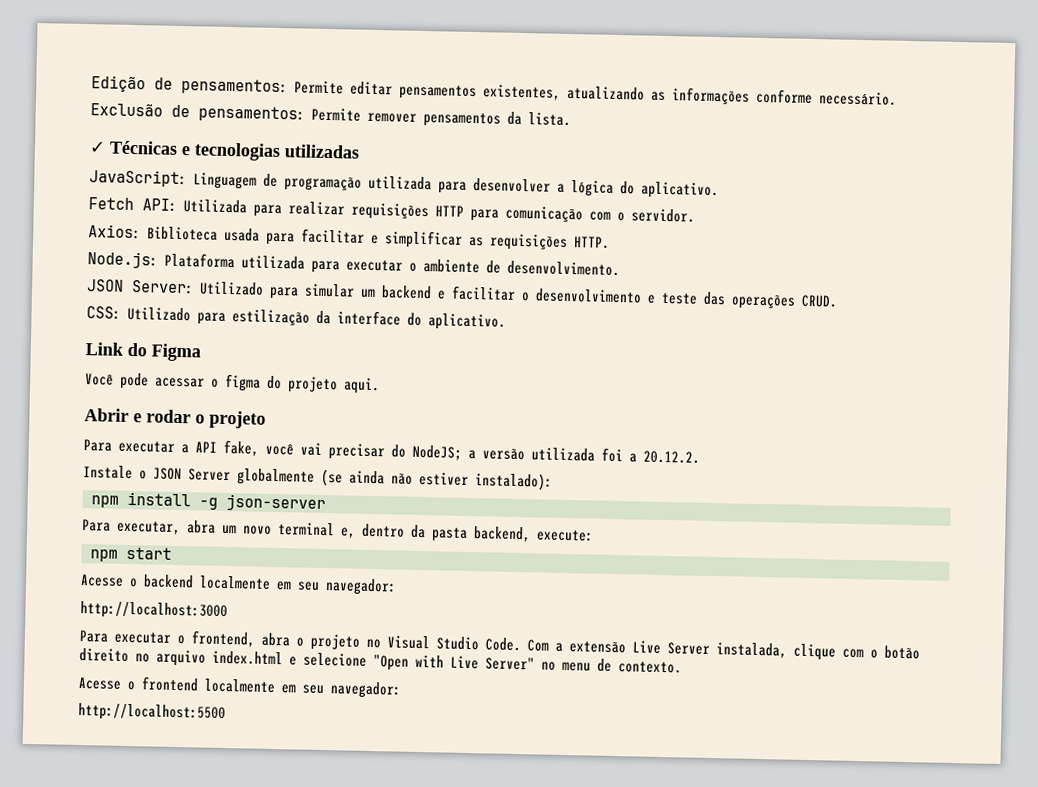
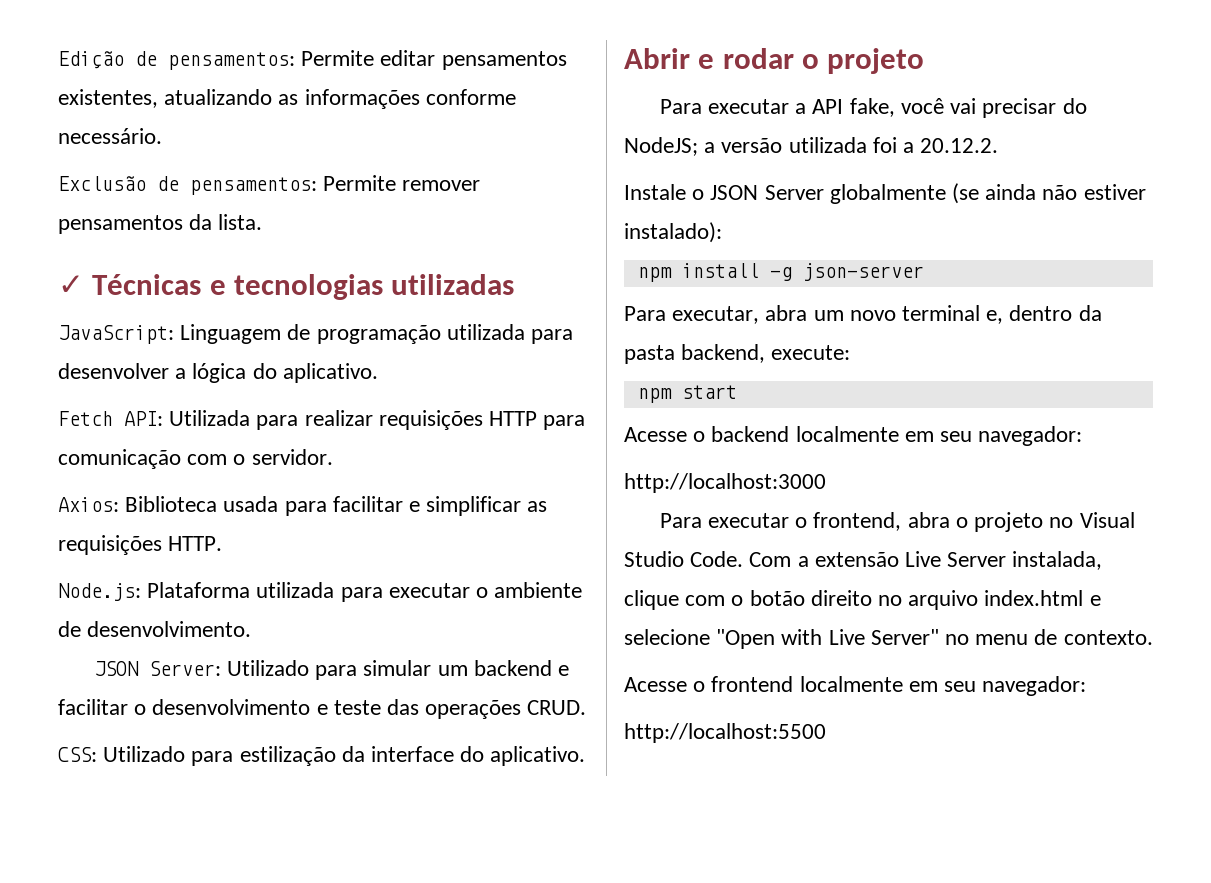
[85,342,201,362] [85,372,380,395] // Link do Figma // Você pode acessar o figma do projeto aqui. -> (586, 756) none

